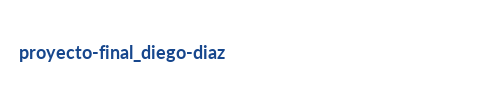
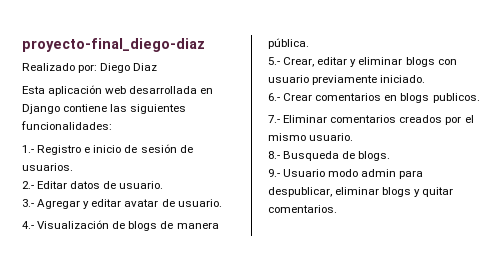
(225, 53) none -> [22,63,158,73] [22,85,214,96] [22,104,187,114] [21,121,112,130] [22,144,193,155] [22,163,73,171] [22,181,164,189] [22,199,222,209] [22,220,219,231] [268,38,309,49] [268,57,457,67] [268,75,426,85] [268,93,480,103] [268,115,474,125] [268,133,354,141] [268,151,391,161] [268,169,424,179] [268,187,454,197] [268,205,337,213] // Realizado por: Diego Diaz // Esta aplicación web desarrollada en Django contiene las siguientes funcionalidades: // 1.- Registro e inicio de sesión de usuarios. // 2.- Editar datos de usuario. // 3.- Agregar y editar avatar de usuario. // 4.- Visualización de blogs de manera pública. // 5.- Crear, editar y eliminar blogs con usuario previamente iniciado. // 6.- Crear comentarios en blogs publicos. // 7.- Eliminar comentarios creados por el mismo usuario. // 8.- Busqueda de blogs. // 9.- Usuario modo admin para despublicar, eliminar blogs y quitar comentarios.

